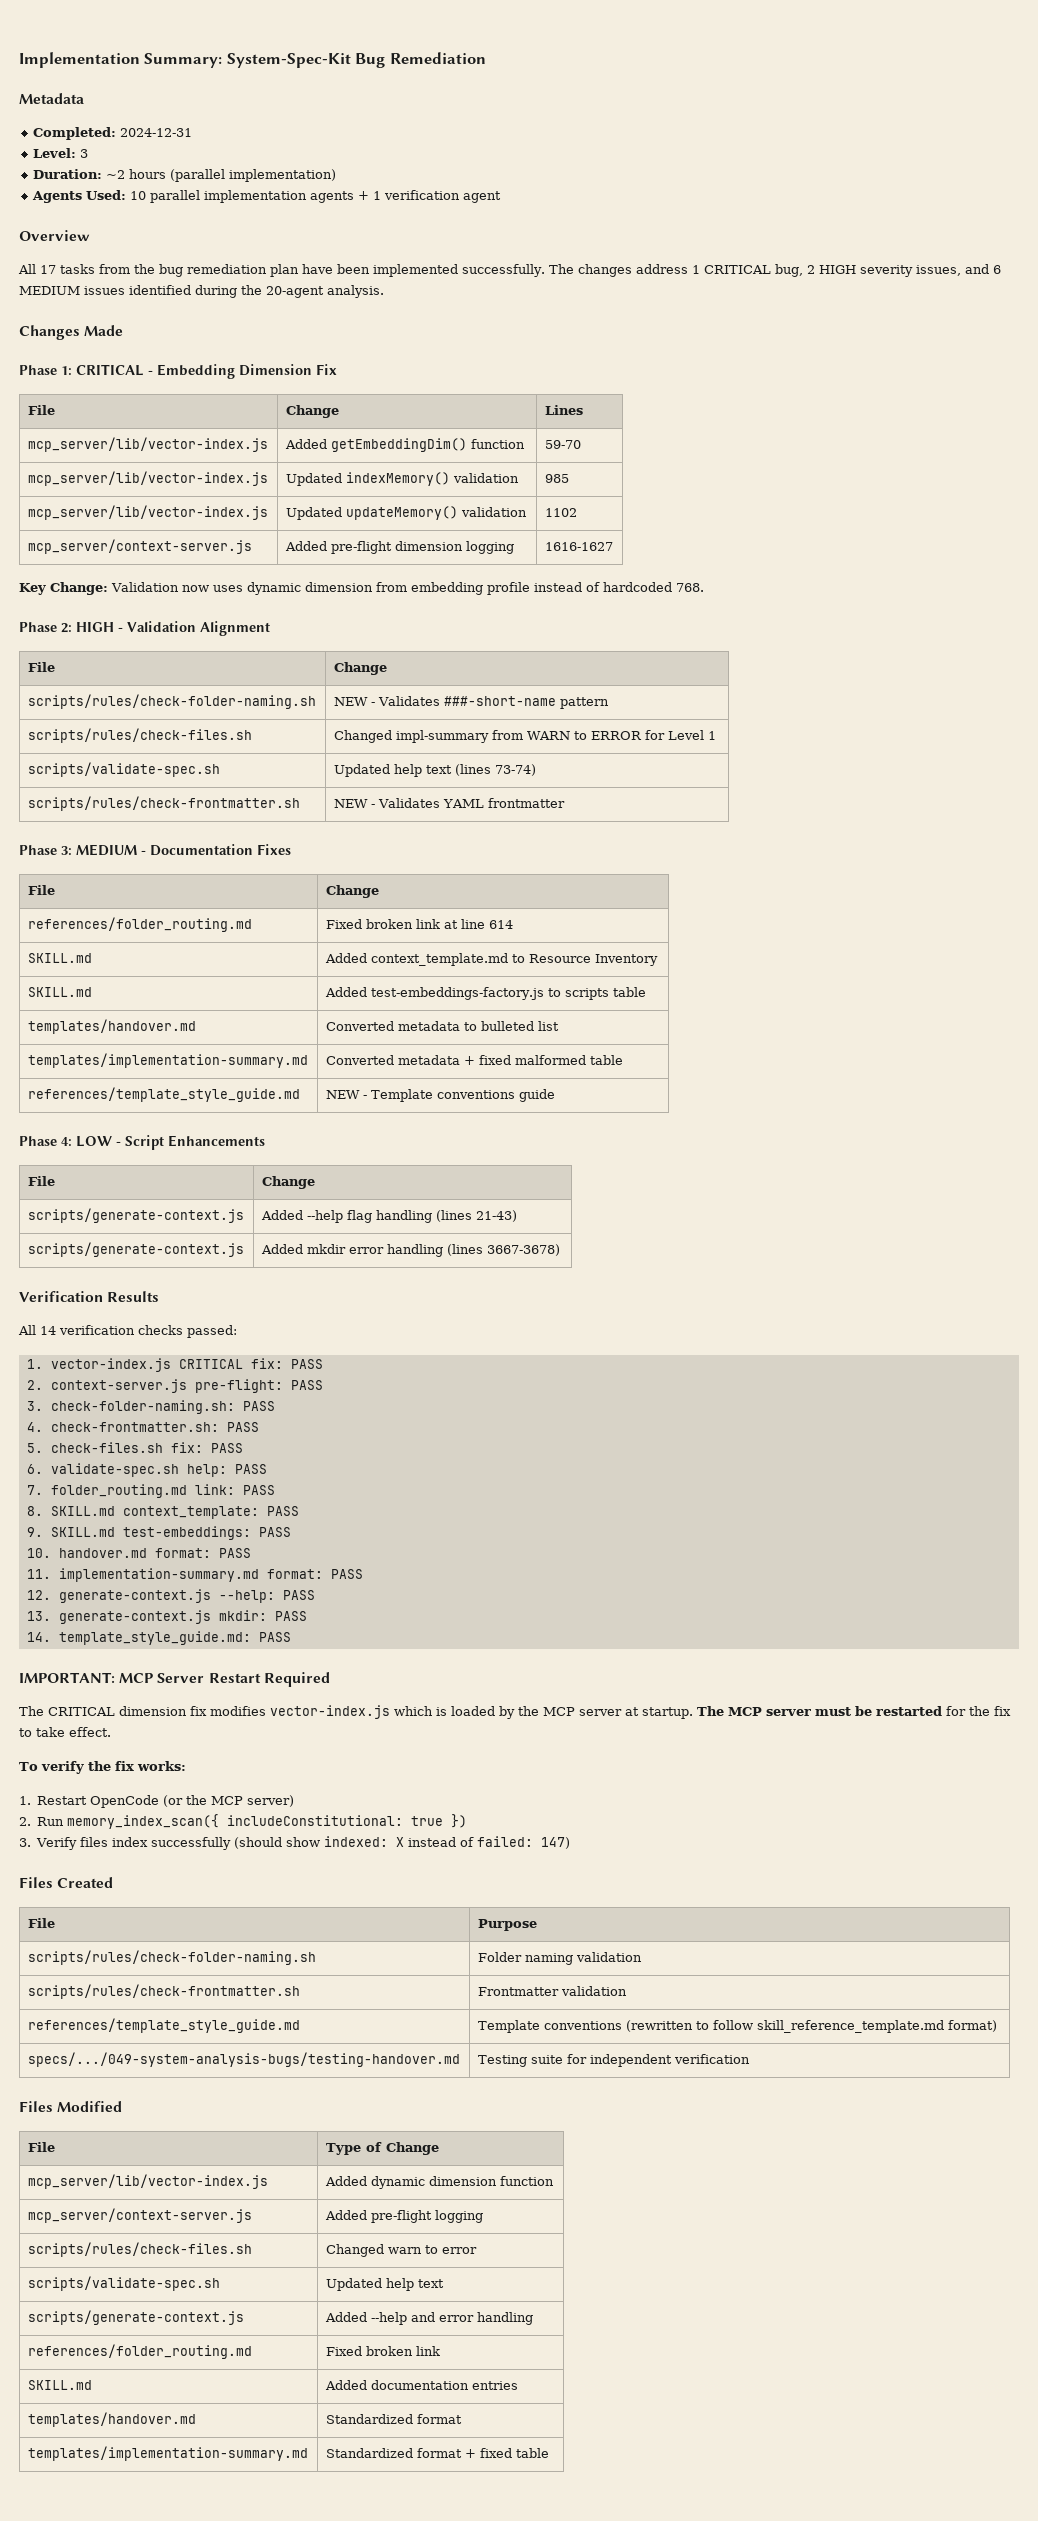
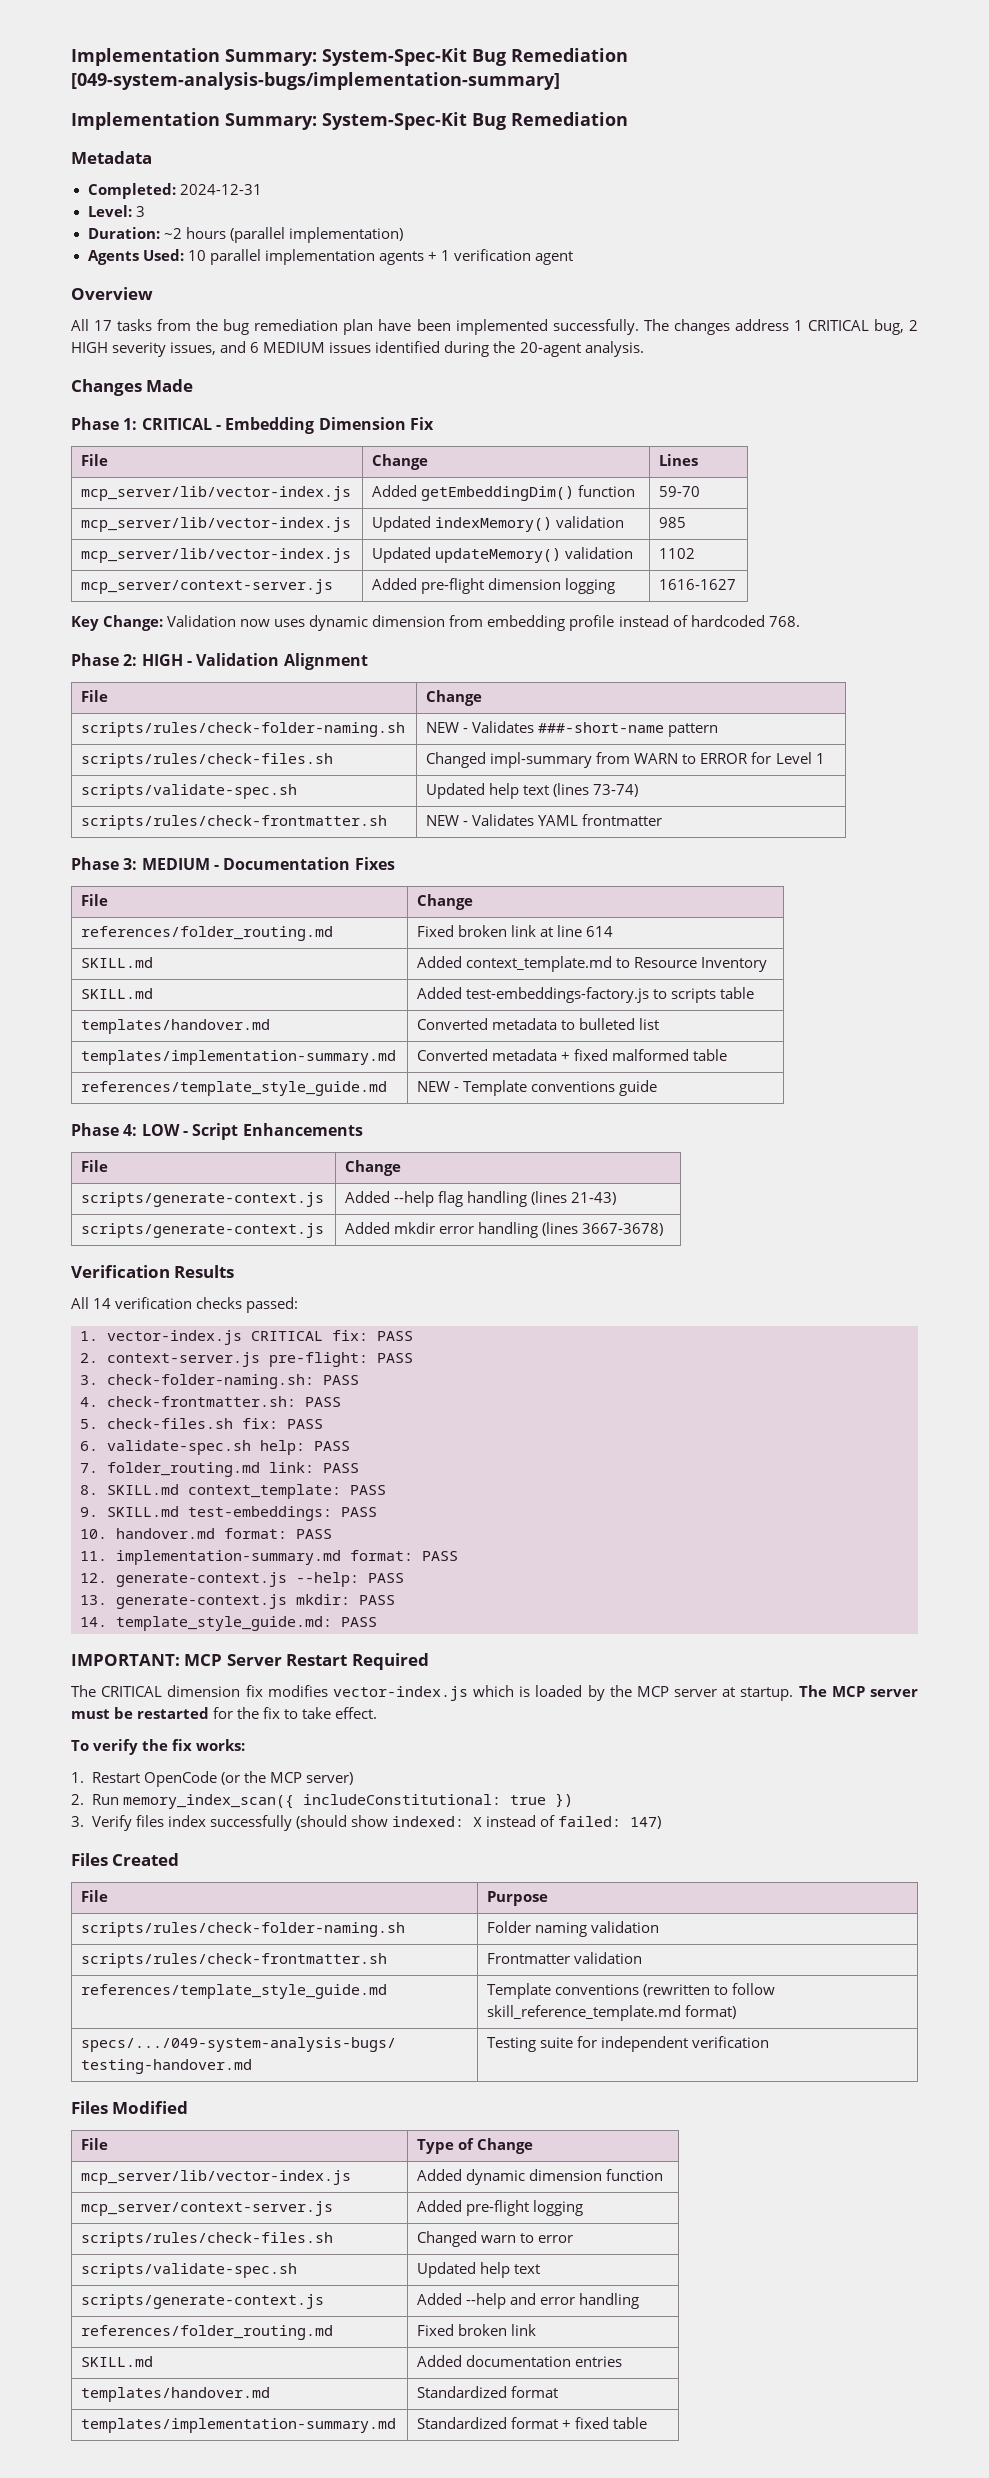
[19,52,486,68] Implementation Summary: System-Spec-Kit Bug Remediation -> [71,48,628,66] [71,72,560,90] [71,112,628,130] Implementation Summary: System-Spec-Kit Bug Remediation [049-system-analysis-bugs/implementation-summary] // Implementation Summary: System-Spec-Kit Bug Remediation

